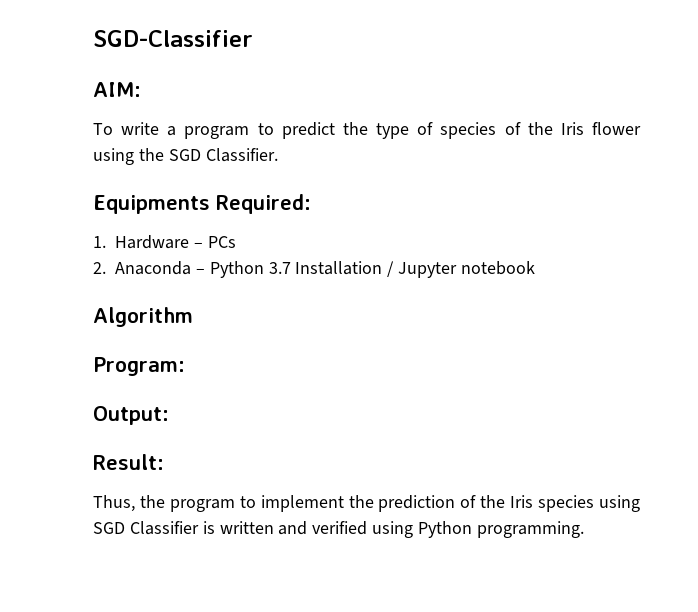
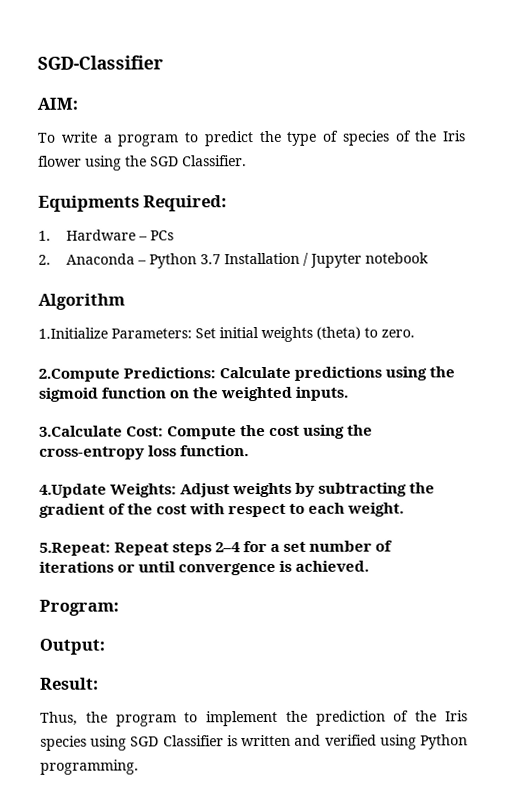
(193, 317) none -> [38,326,415,343] [38,366,456,382] [38,386,349,402] [39,424,374,440] [39,445,250,460] [39,482,436,498] [39,502,405,518] [39,540,394,556] [39,560,370,576] // 1.Initialize Parameters: Set initial weights (theta) to zero. // 2.Compute Predictions: Calculate predictions using the sigmoid function on the weighted inputs. // 3.Calculate Cost: Compute the cost using the cross-entropy loss function. // 4.Update Weights: Adjust weights by subtracting the gradient of the cost with respect to each weight. // 5.Repeat: Repeat steps 2–4 for a set number of iterations or until convergence is achieved.

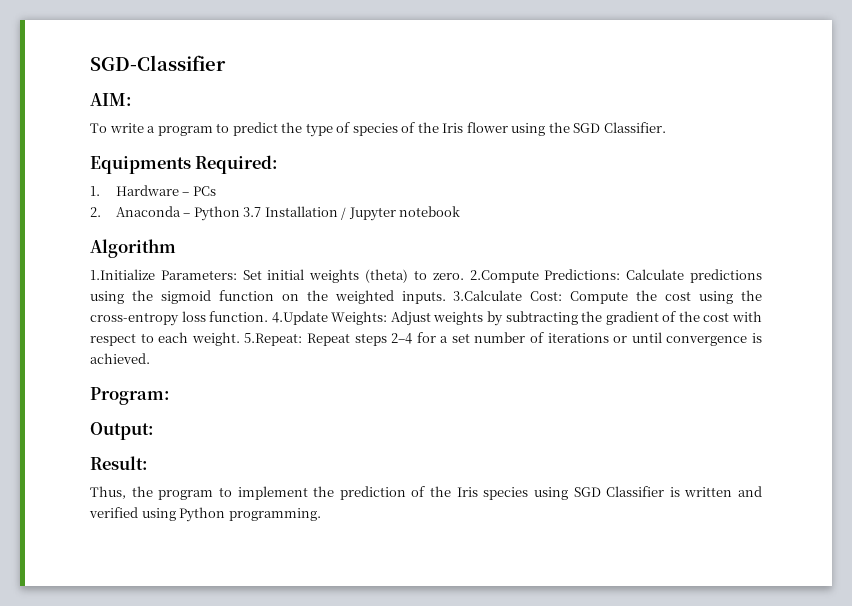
(415, 333) // -> (464, 276) none
(349, 393) // -> (446, 297) none
(250, 451) // -> (269, 316) none
(405, 509) // -> (240, 339) none

